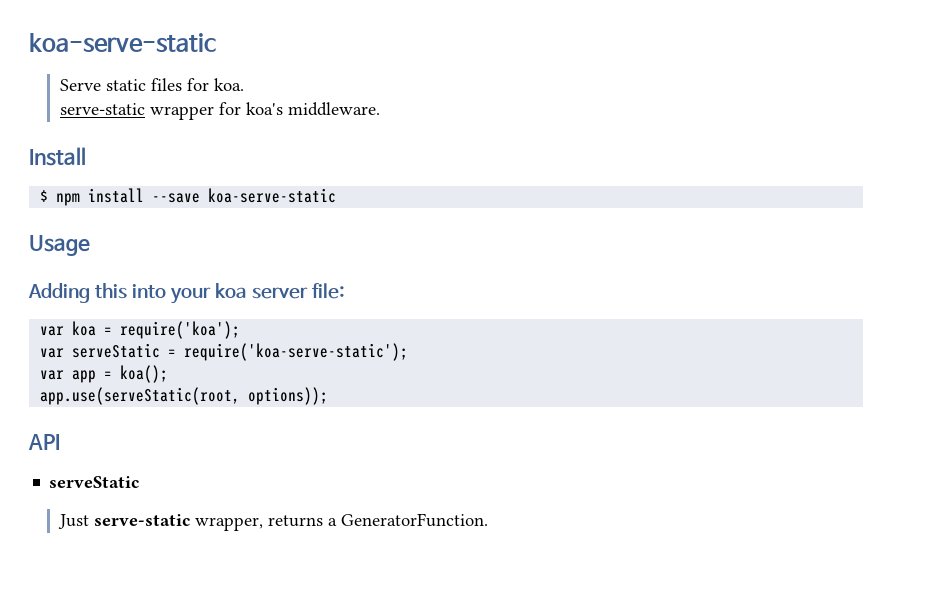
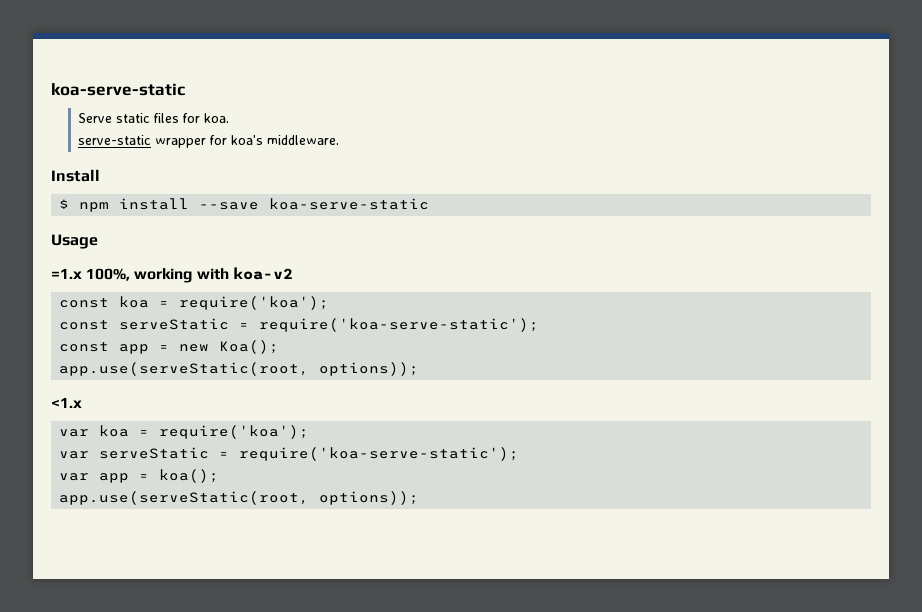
[28,283,345,304] Adding this into your koa server file: -> [51,267,293,283] [59,296,330,310] [59,318,540,332] [59,340,280,354] [59,362,420,376] [51,397,82,408] =1.x 100%, working with koa-v2 // const koa = require('koa'); // const serveStatic = require('koa-serve-static'); // const app = new Koa(); // app.use(serveStatic(root, options)); // <1.x
[28,434,60,450] [49,476,140,488] [58,513,489,531] // API // serveStatic // Just serve-static wrapper, returns a GeneratorFunction. -> (420, 498) none

